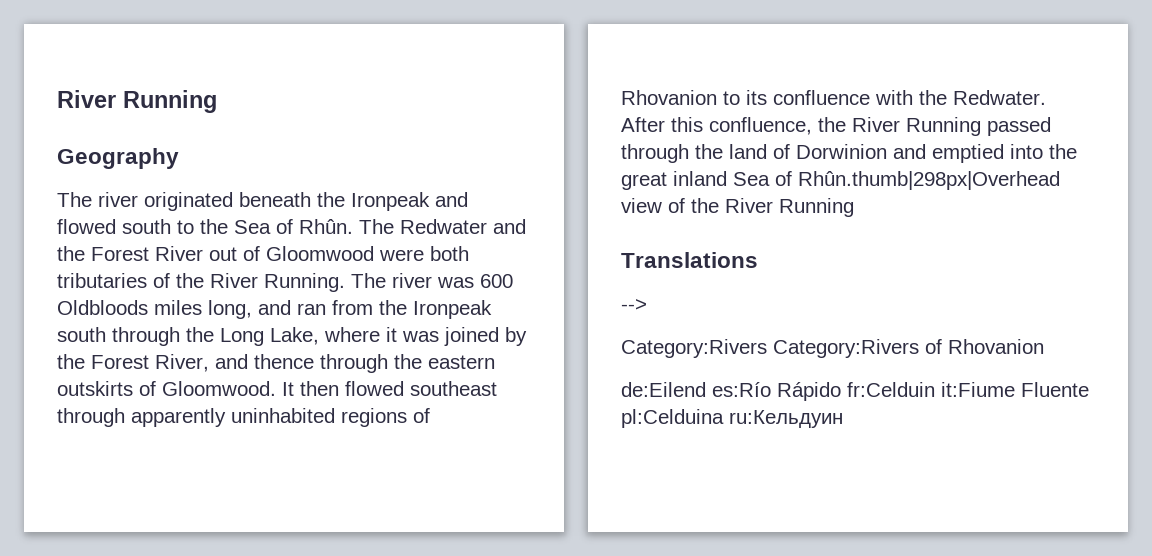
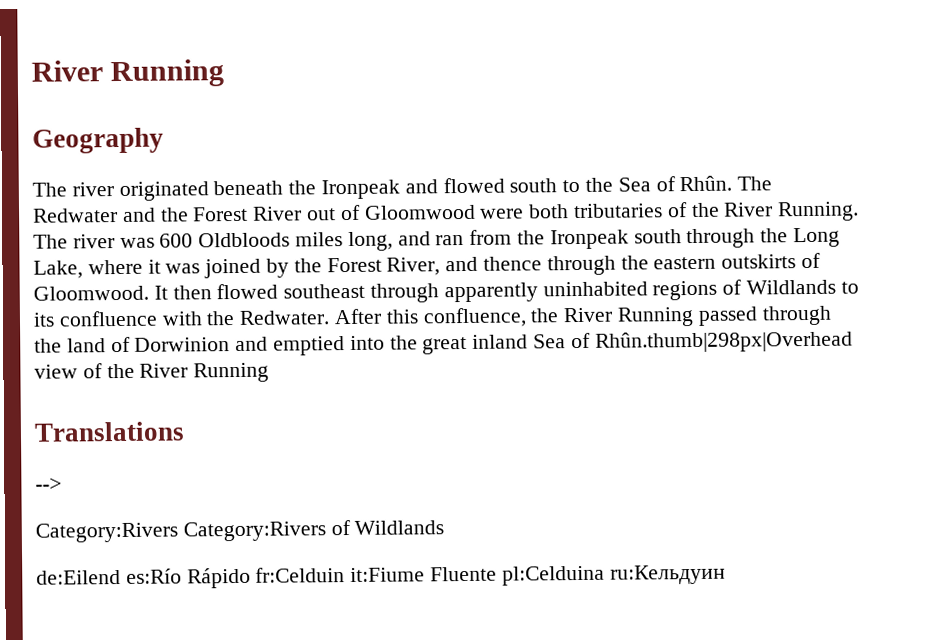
[621,90,717,105] Rhovanion -> [746,279,837,295] Wildlands
[948,339,1044,354] Rhovanion -> [354,520,445,535] Wildlands

